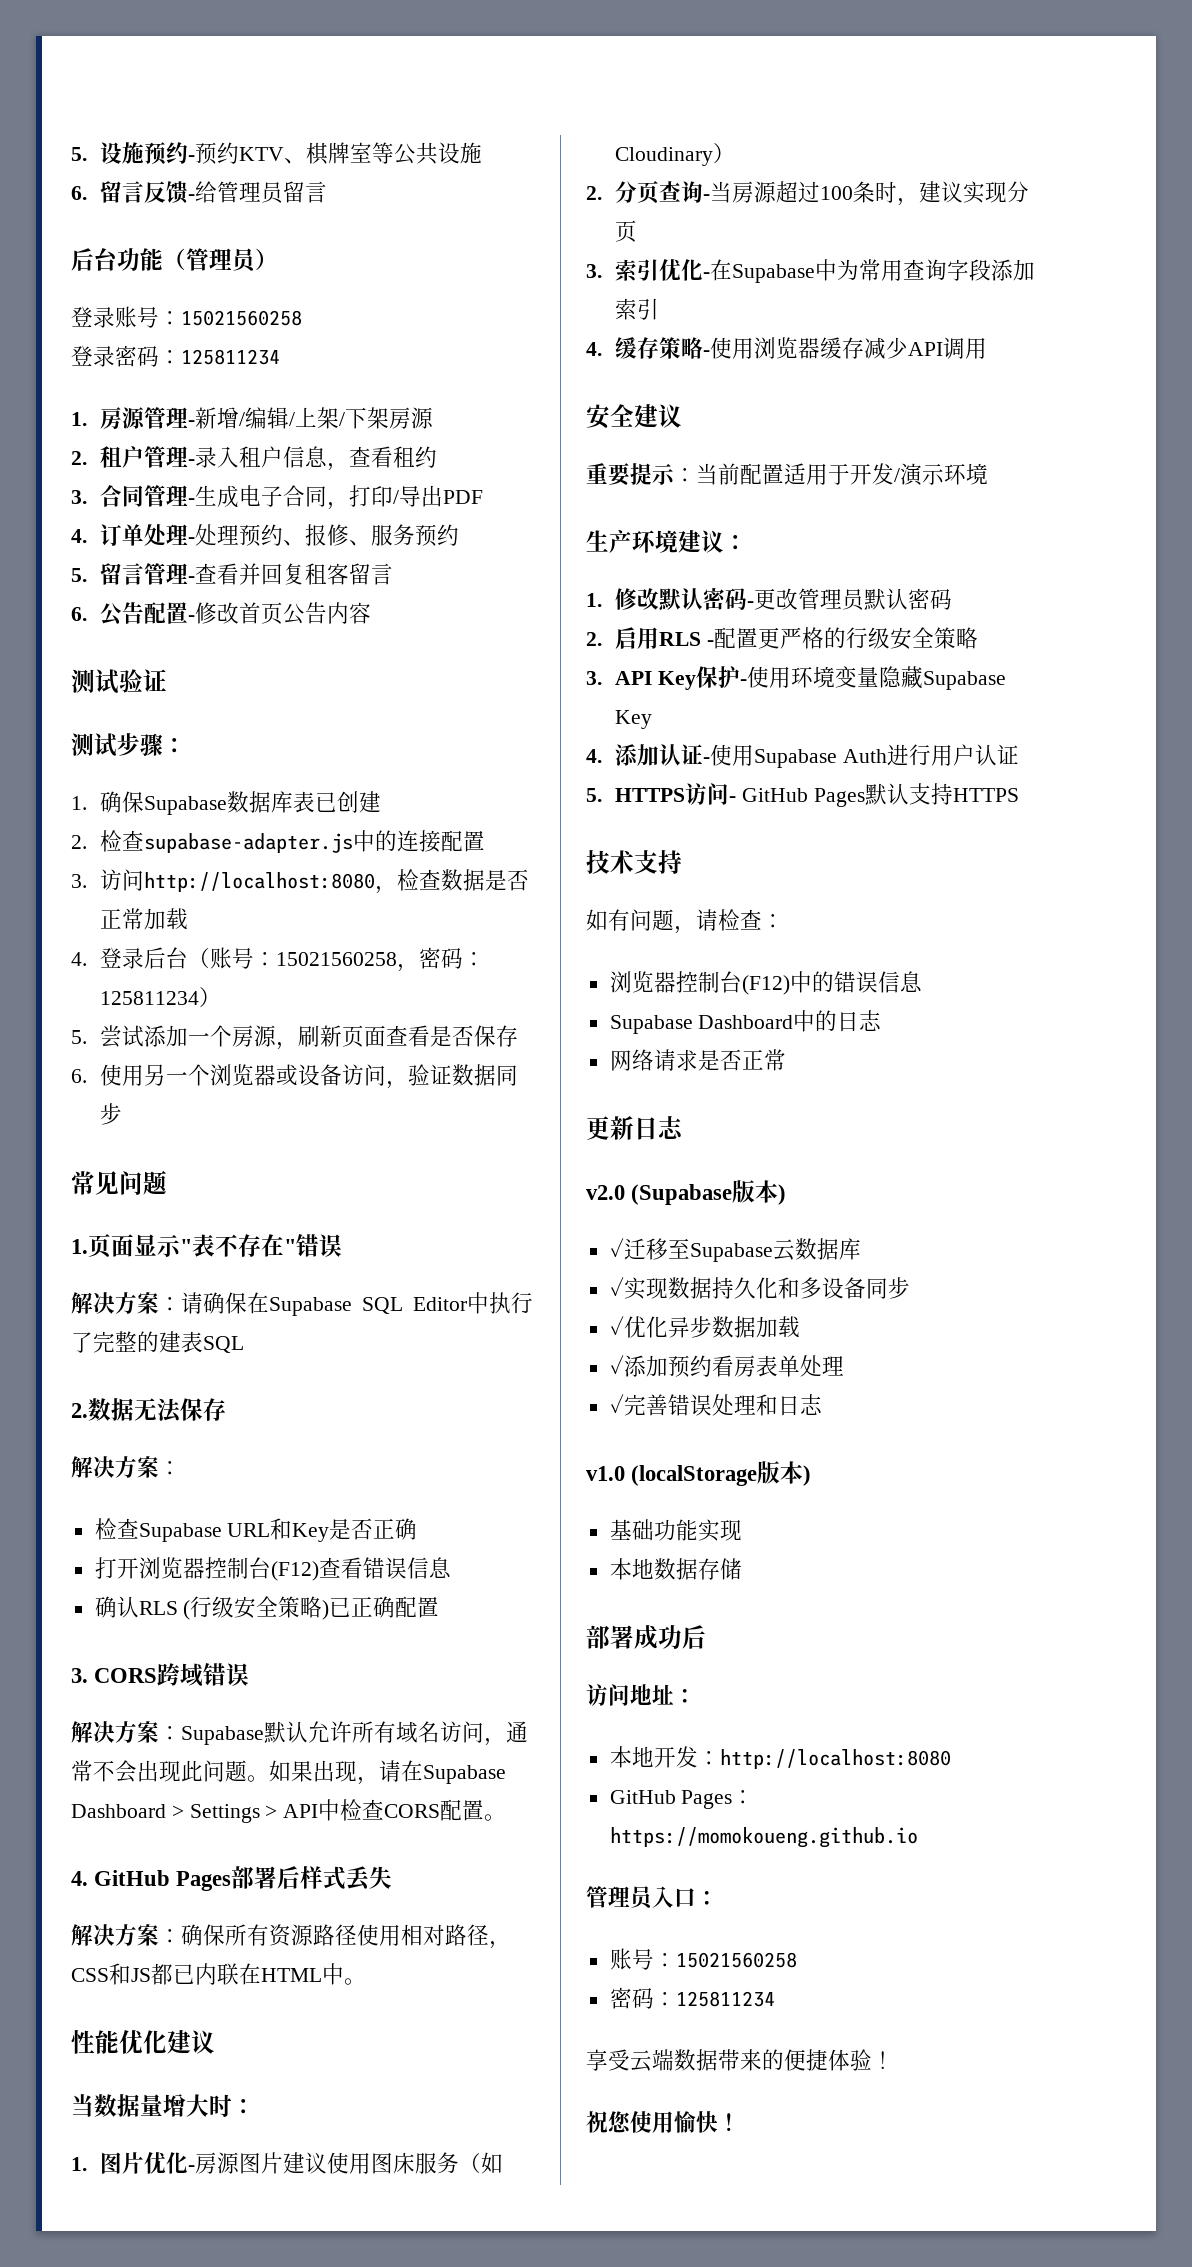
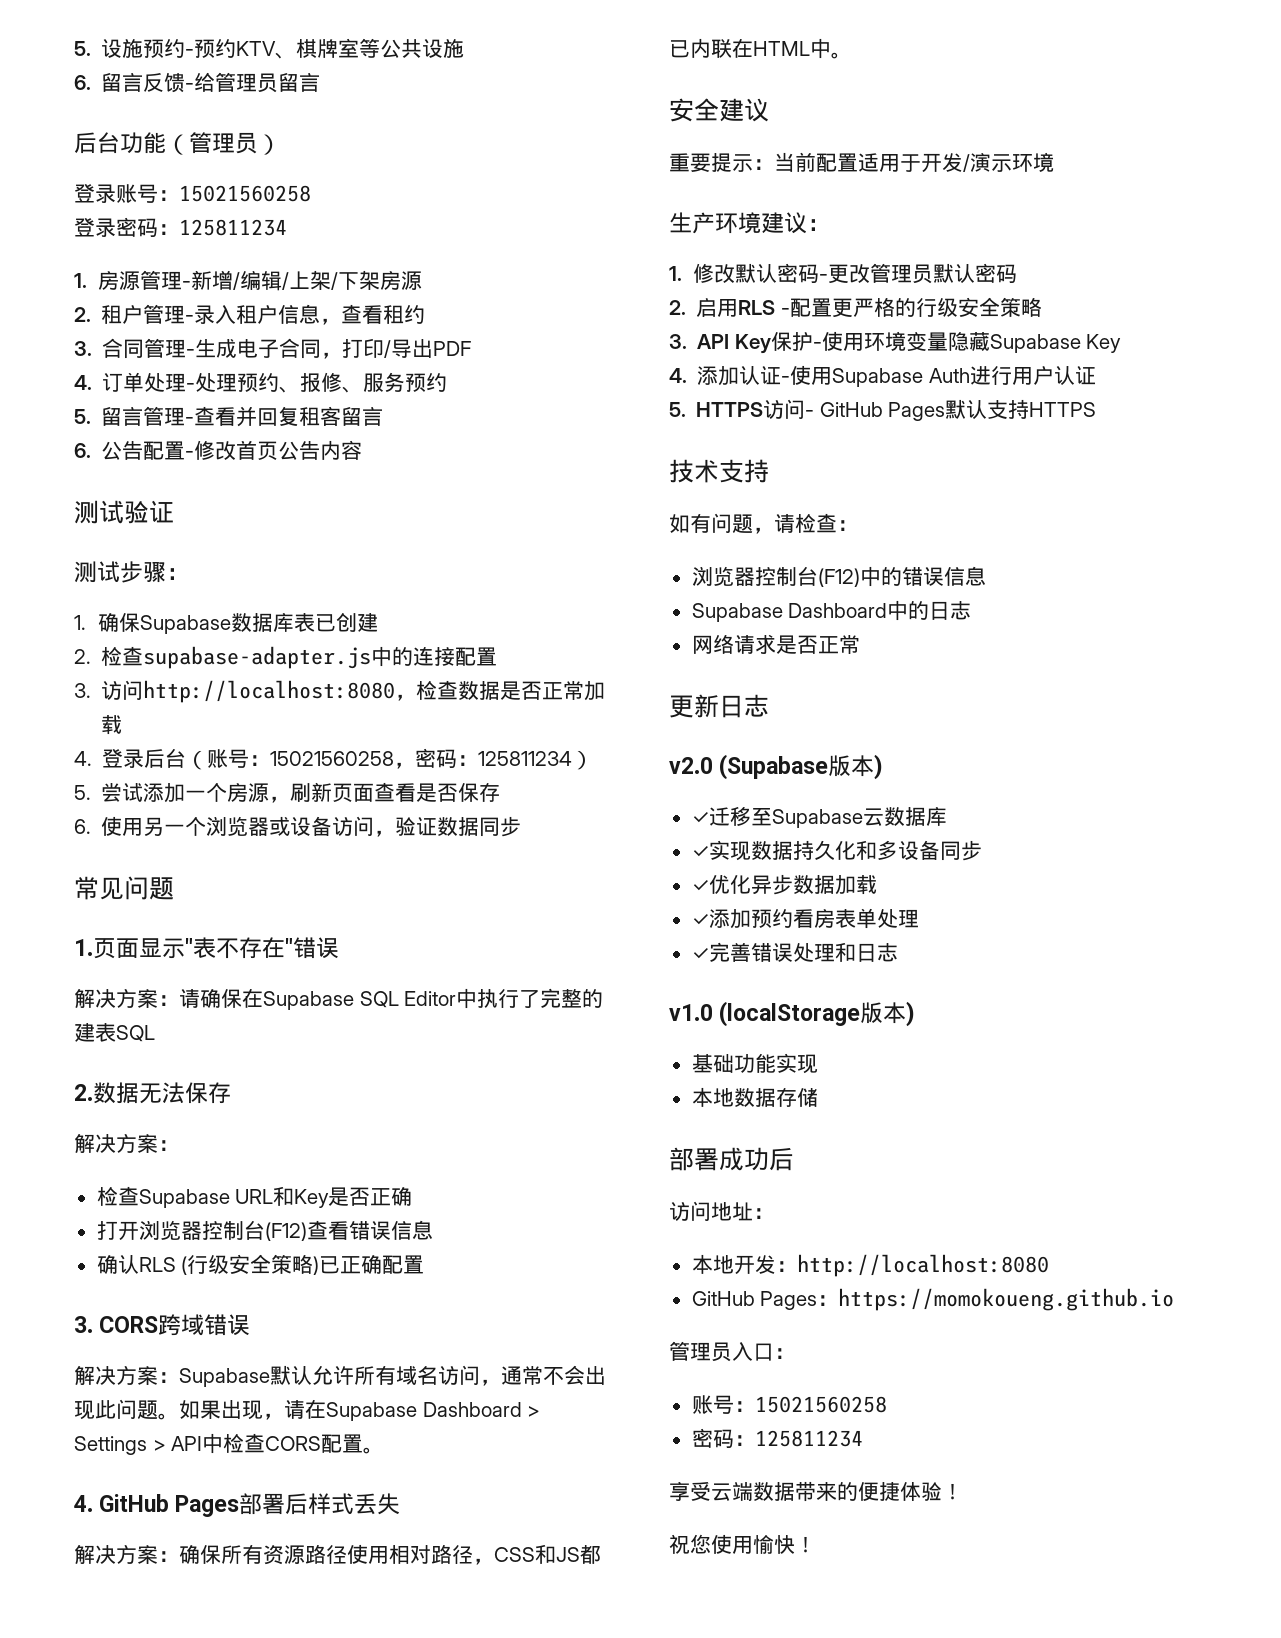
[71,2030,215,2054] [71,2094,255,2117] [71,2152,504,2174] [615,143,736,166] [586,181,1030,206] [615,220,638,242] [586,259,1036,283] [615,298,660,320] [586,337,988,359] // 性能优化建议 // 当数据量增大时： // 1.图片优化-房源图片建议使用图床服务（如Cloudinary） // 2.分页查询-当房源超过100条时，建议实现分页 // 3.索引优化-在Supabase中为常用查询字段添加索引 // 4.缓存策略-使用浏览器缓存减少API调用 -> (852, 55) none

